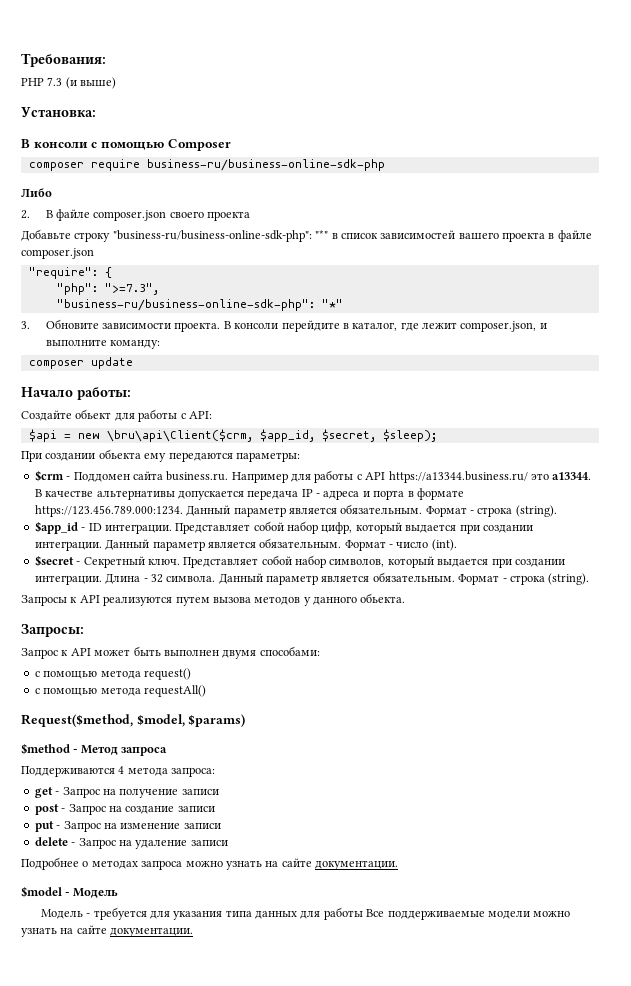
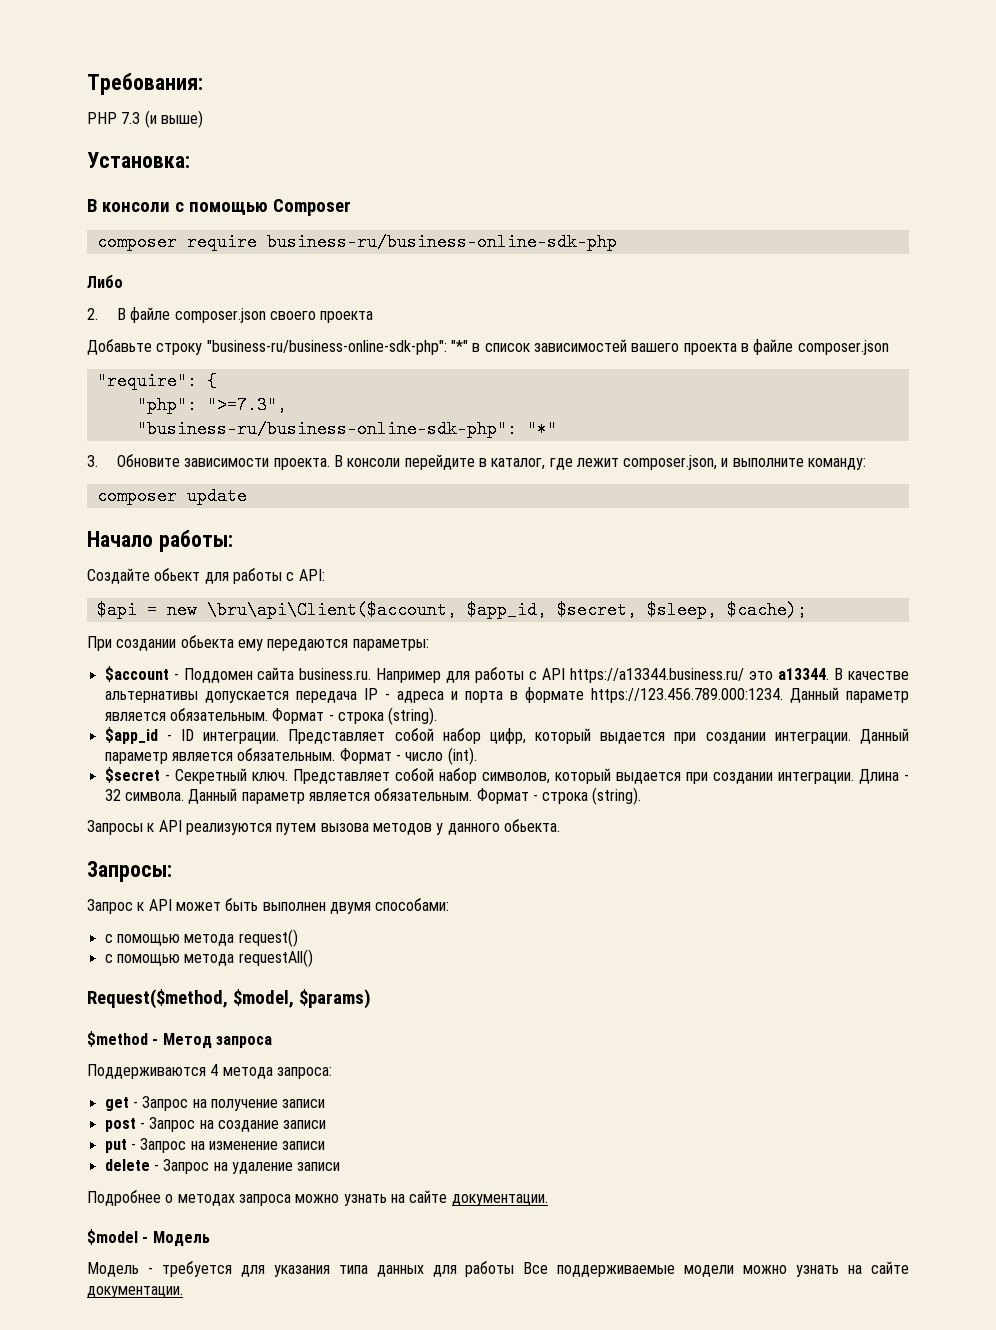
[106,429,253,442] \bru\api\Client($crm, -> [206,601,457,619] \bru\api\Client($account,
[382,429,437,442] $sleep); -> [646,601,807,619] $sleep, $cache);
[34,470,64,482] $crm -> [104,666,169,682] $account

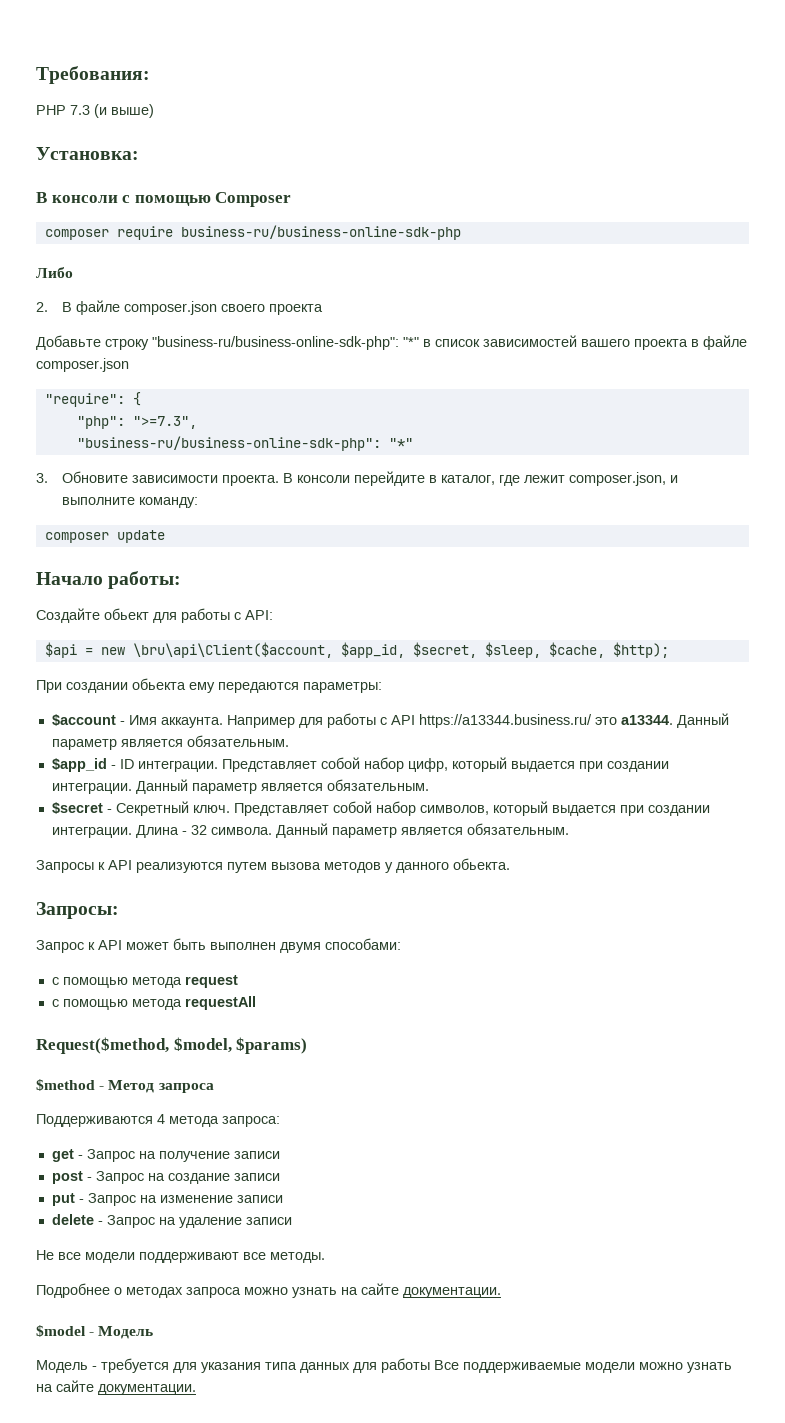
[726,601,807,619] $cache); -> [548,642,669,658] $cache, $http);
[183,667,372,683] Поддомен сайта business.ru. -> [128,715,223,728] Имя аккаунта.
[834,668,909,680] [104,687,910,703] [104,707,438,725] В качестве альтернативы допускается передача IP - адреса и порта в формате https://123.456.789.000:1234. Данный параметр является обязательным. Формат - строка (string). -> [676,713,729,728] [51,735,289,750] Данный параметр является обязательным.
[339,747,477,765] Формат - число (int). -> (429, 785) none
[476,787,642,805] Формат - строка (string). -> (569, 829) none
[238,929,298,947] [104,949,313,967] request() // c помощью метода requestAll() -> [184,975,238,988] [51,996,256,1010] request // c помощью метода requestAll
(341, 1166) none -> [36,1250,325,1263] // Не все модели поддерживают все методы.

